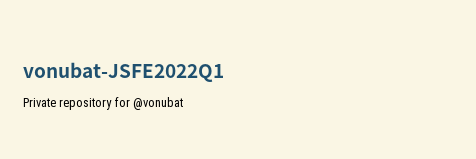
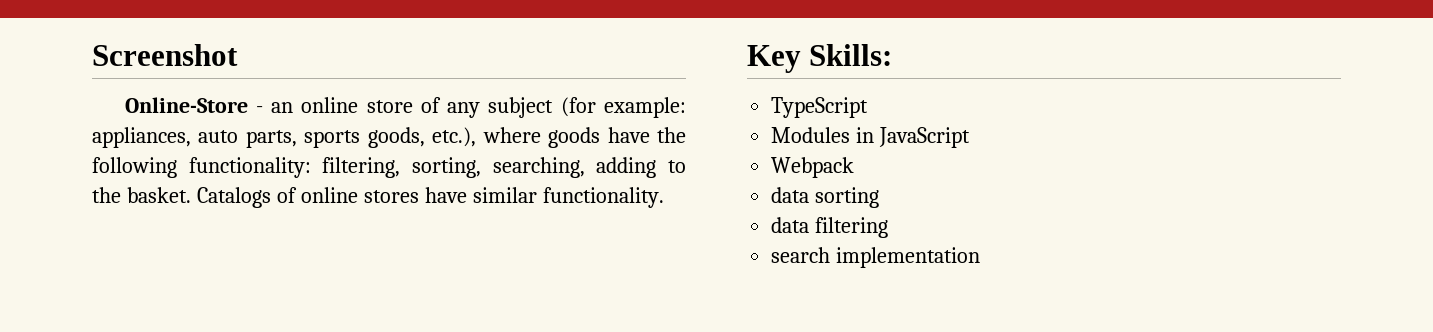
[23,62,224,82] [23,97,184,110] vonubat-JSFE2022Q1 // Private repository for @vonubat -> [92,44,238,66] [124,97,687,118] [92,127,686,148] [92,157,687,178] [92,187,664,208] [747,44,893,73] [771,97,869,118] [771,127,971,148] [771,157,855,178] [771,187,880,208] [771,217,889,238] [771,247,981,268] Screenshot // Online-Store - an online store of any subject (for example: appliances, auto parts, sports goods, etc.), where goods have the following functionality: filtering, sorting, searching, adding to the basket. Catalogs of online stores have similar functionality. // Key Skills: // TypeScript // Modules in JavaScript // Webpack // data sorting // data filtering // search implementation

